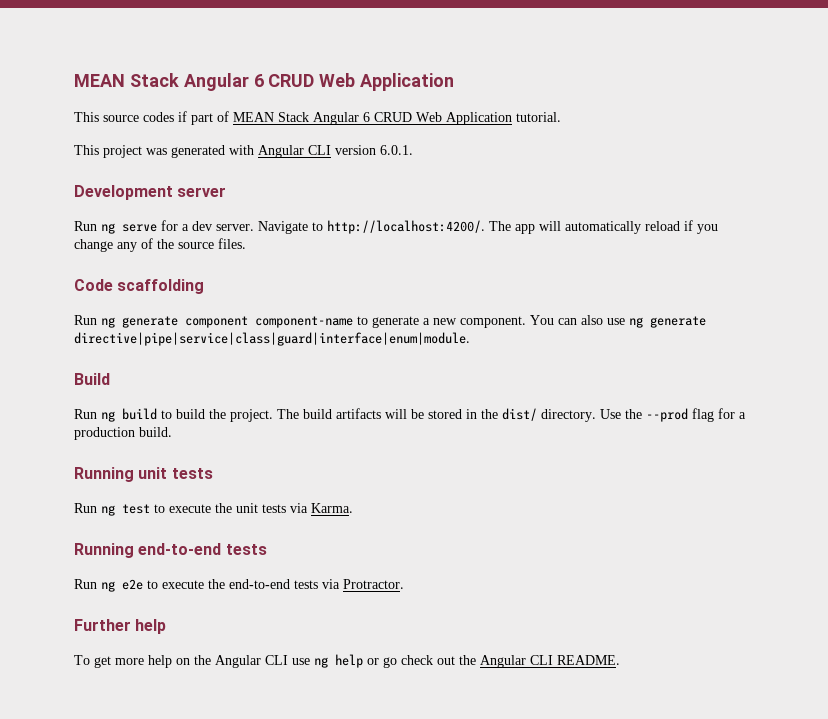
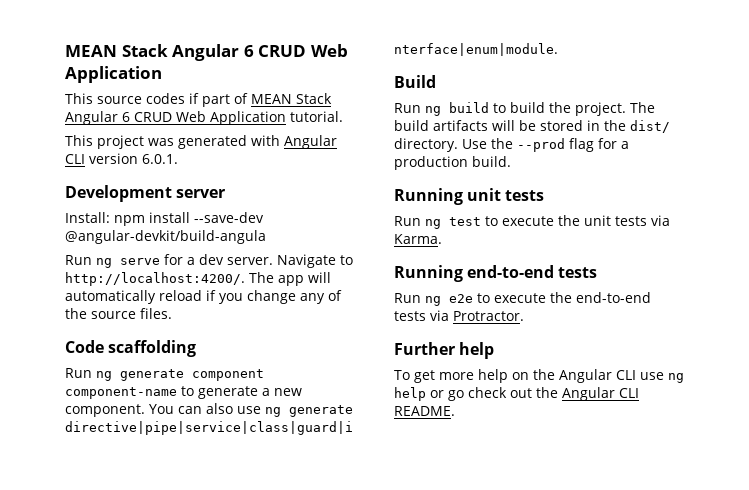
(227, 192) none -> [65,212,264,226] [65,230,266,244] // Install: npm install --save-dev @angular-devkit/build-angula

